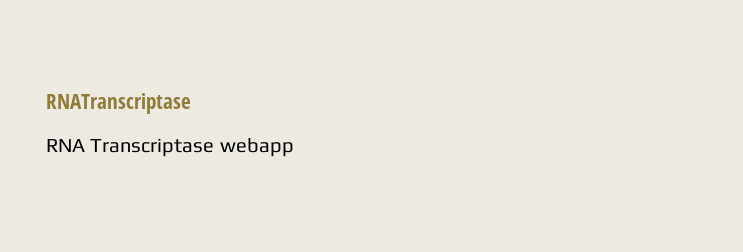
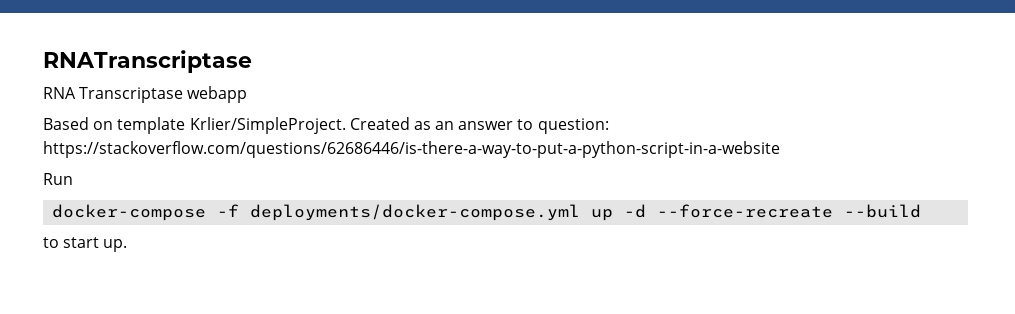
(294, 147) none -> [43,117,609,134] [43,141,780,158] [43,173,73,185] [52,204,922,221] [43,237,128,252] // Based on template Krlier/SimpleProject. Created as an answer to question: https://stackoverflow.com/questions/62686446/is-there-a-way-to-put-a-python-script-in-a-website // Run // docker-compose -f deployments/docker-compose.yml up -d --force-recreate --build // to start up.

